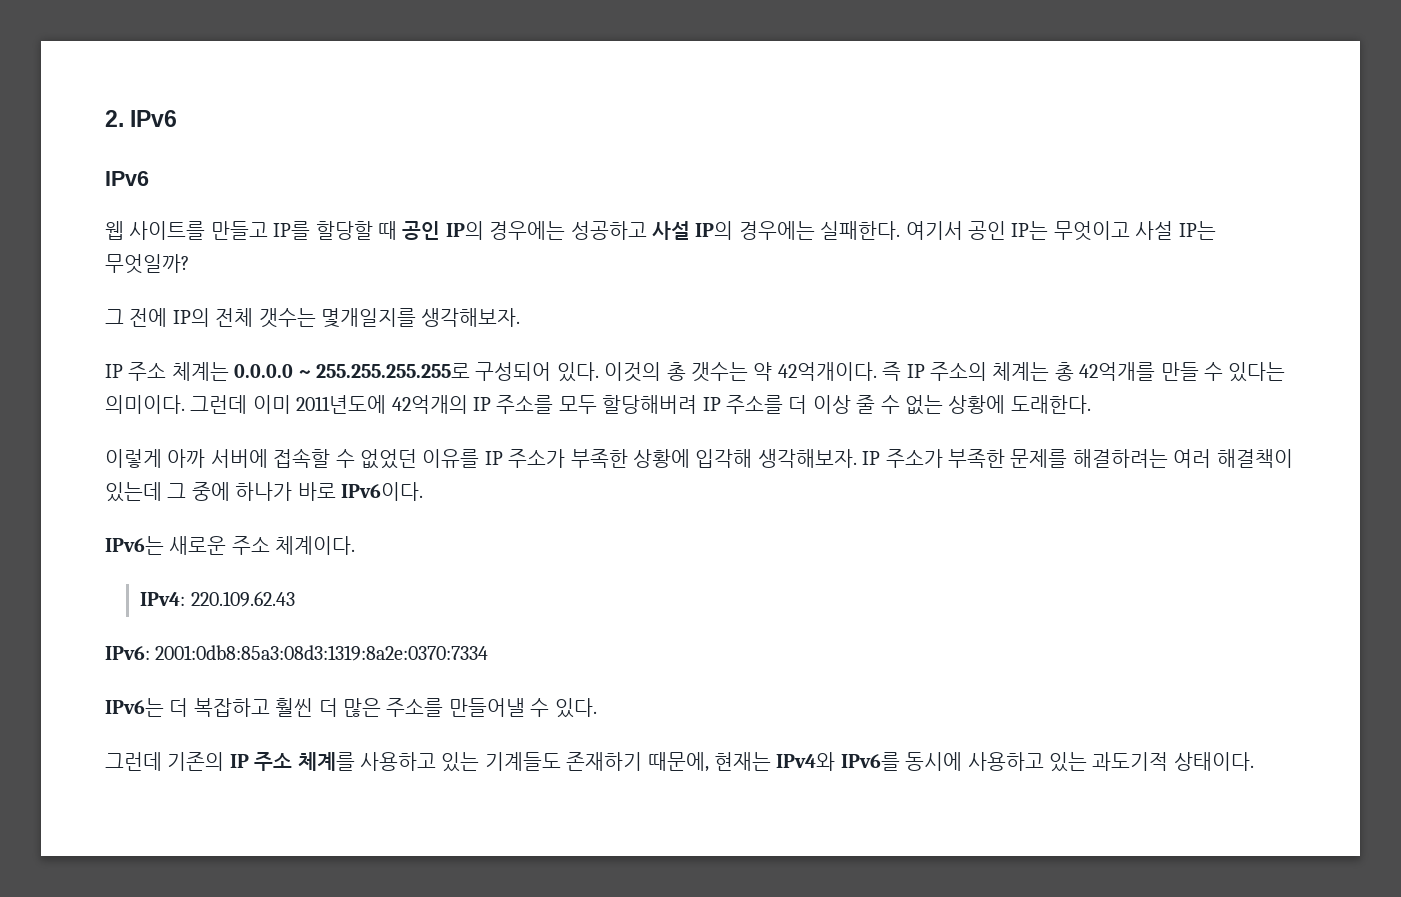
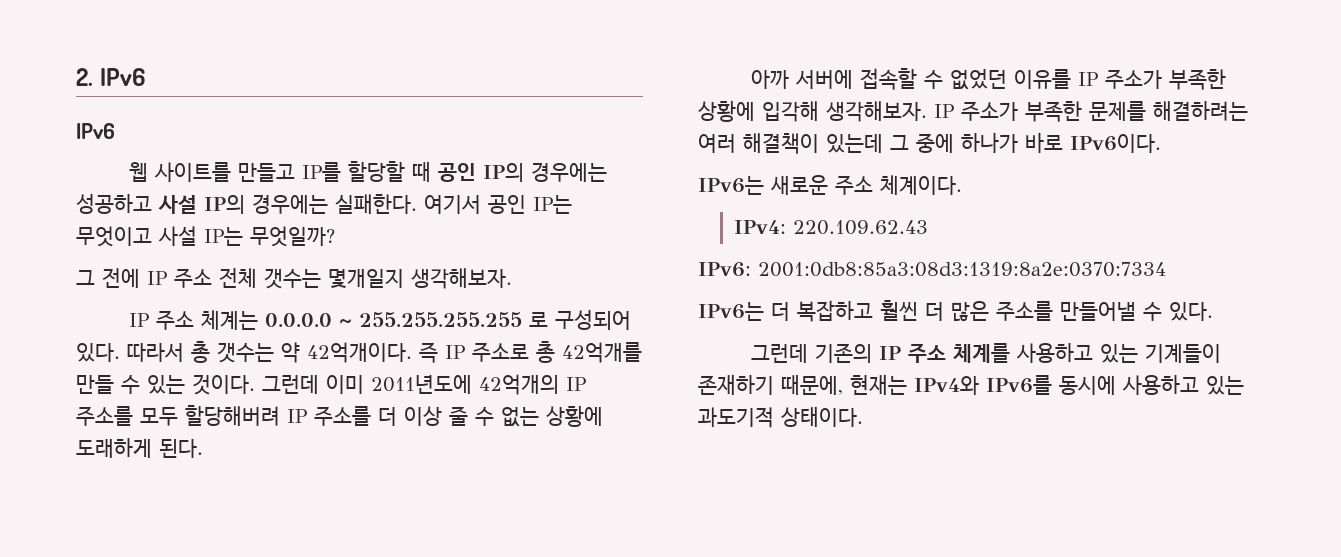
[172,308,210,327] IP의 -> [147,268,212,288] IP 주소
[321,308,416,328] 몇개일지를 -> [328,269,404,288] 몇개일지
[316,363,470,378] 255.255.255.255로 -> [358,312,548,327] 255.255.255.255 로
[604,362,662,382] 이것의 -> [127,343,184,362] 따라서
[929,362,1050,381] 주소의 체계는 -> [472,342,529,362] 주소로
[1228,362,1286,382] [105,395,185,414] 있다는 의미이다. -> [147,374,255,395] 있는 것이다.
[1010,395,1091,414] [105,449,162,468] 도래한다. // 이렇게 -> [76,438,203,458] 도래하게 된다. //
[484,752,561,771] 기계들도 -> [1144,344,1221,363] 기계들이

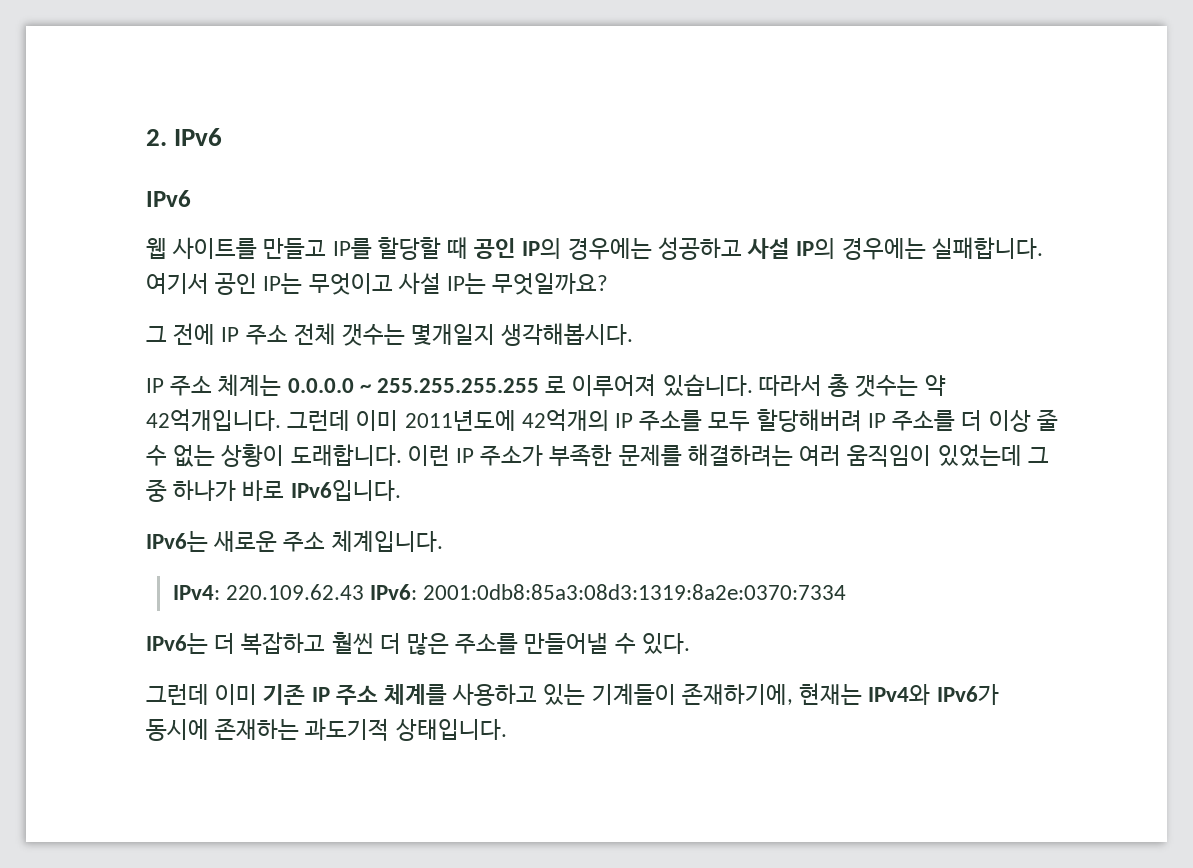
[335,194,417,214] 실패한다. -> [931,237,1043,259] 실패합니다.
[250,226,335,247] 무엇일까? -> [492,273,609,295] 무엇일까요?
[411,268,512,289] 생각해보자. -> [501,323,634,346] 생각해봅시다.
[554,309,631,330] [76,343,120,362] 구성되어 있다. -> [572,374,753,397] 이루어져 있습니다.
[307,341,642,363] [76,374,255,395] 42억개이다. 즉 IP 주소로 총 42억개를 만들 수 있는 것이다. -> [146,409,281,431] 42억개입니다.
[546,405,603,427] [76,438,203,458] [750,68,1226,90] [698,100,927,122] 상황에 도래하게 된다. // 아까 서버에 접속할 수 없었던 이유를 IP 주소가 부족한 상황에 입각해 생각해보자. -> [221,444,450,467] 상황이 도래합니다. 이런
[743,133,954,154] 해결책이 있는데 그 중에 -> [847,444,1049,467] [146,479,167,502] 움직임이 있었는데 그 중
[1070,134,1161,153] IPv6이다. -> [290,480,401,501] IPv6입니다.
[880,175,962,195] 체계이다. -> [331,530,443,552] 체계입니다.
(928, 227) // -> (364, 592) none
[814,343,872,363] 기존의 -> [215,684,306,705] 이미 기존
[698,374,1244,395] [698,406,863,428] 존재하기 때문에, 현재는 IPv4와 IPv6를 동시에 사용하고 있는 과도기적 상태이다. -> [681,683,999,705] [146,718,507,741] 존재하기에, 현재는 IPv4와 IPv6가 동시에 존재하는 과도기적 상태입니다.

